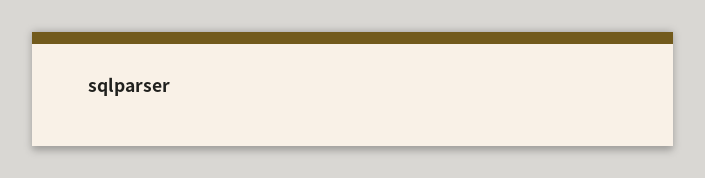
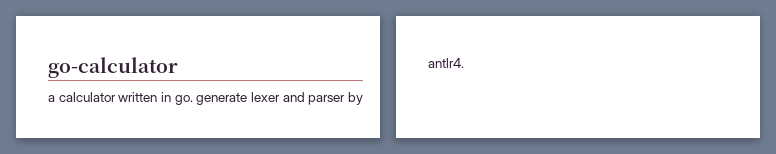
[88,77,170,96] sqlparser -> [48,57,178,78] [48,92,363,105] [428,58,464,68] go-calculator // a calculator written in go. generate lexer and parser by antlr4.

